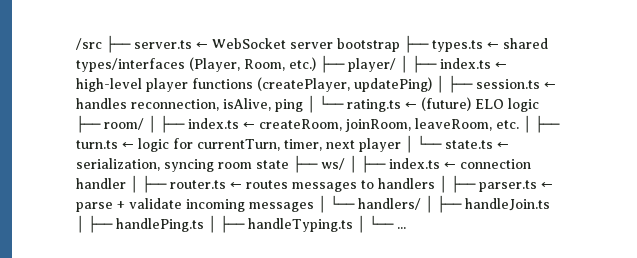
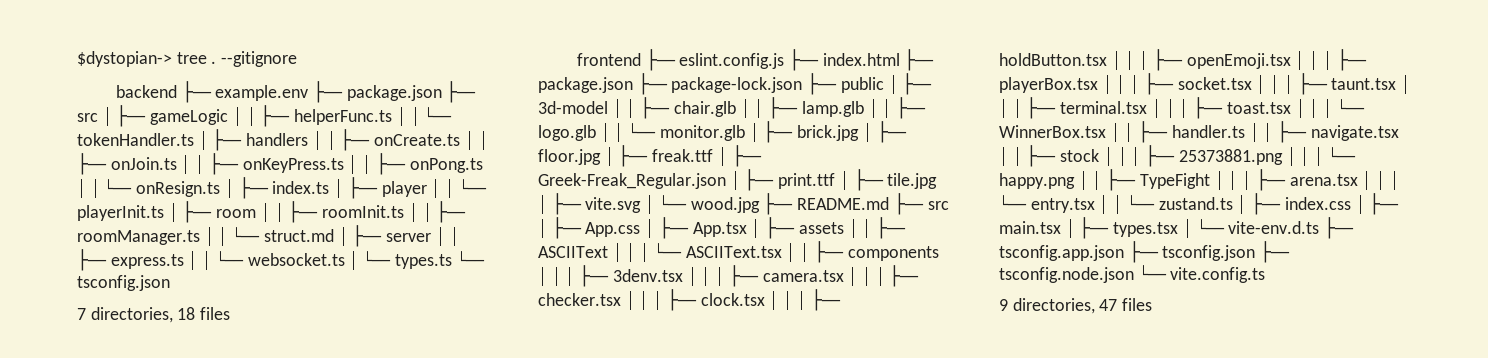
[76,35,548,53] [76,55,507,73] [76,75,556,93] [76,95,539,113] [76,115,560,133] [76,135,509,153] [76,155,531,173] [76,175,553,193] [76,195,550,213] [76,215,406,233] /src ├── server.ts ← WebSocket server bootstrap ├── types.ts ← shared types/interfaces (Player, Room, etc.) ├── player/ │ ├── index.ts ← high-level player functions (createPlayer, updatePing) │ ├── session.ts ← handles reconnection, isAlive, ping │ └── rating.ts ← (future) ELO logic ├── room/ │ ├── index.ts ← createRoom, joinRoom, leaveRoom, etc. │ ├── turn.ts ← logic for currentTurn, timer, next player │ └── state.ts ← serialization, syncing room state ├── ws/ │ ├── index.ts ← connection handler │ ├── router.ts ← routes messages to handlers │ ├── parser.ts ← parse + validate incoming messages │ └── handlers/ │ ├── handleJoin.ts │ ├── handlePing.ts │ ├── handleTyping.ts │ └── ... -> [77,51,298,67] [115,81,477,103] [77,105,453,127] [77,129,488,151] [77,153,483,175] [77,177,487,199] [77,201,467,223] [77,225,459,247] [77,249,485,271] [77,275,170,291] [77,307,231,323] [576,49,935,71] [538,73,933,95] [538,97,926,119] [538,121,907,143] [538,145,762,167] [538,169,938,191] [538,193,949,215] [538,217,906,239] [538,241,939,263] [538,265,920,287] [538,289,841,311] [999,49,1367,71] [999,73,1410,95] [999,97,1365,119] [999,121,1399,143] [999,145,1356,167] [999,169,1399,191] [999,193,1400,215] [999,217,1355,239] [999,241,1291,263] [999,265,1266,283] [999,298,1153,314] $dystopian-> tree . --gitignore // backend ├── example.env ├── package.json ├── src │ ├── gameLogic │ │ ├── helperFunc.ts │ │ └── tokenHandler.ts │ ├── handlers │ │ ├── onCreate.ts │ │ ├── onJoin.ts │ │ ├── onKeyPress.ts │ │ ├── onPong.ts │ │ └── onResign.ts │ ├── index.ts │ ├── player │ │ └── playerInit.ts │ ├── room │ │ ├── roomInit.ts │ │ ├── roomManager.ts │ │ └── struct.md │ ├── server │ │ ├── express.ts │ │ └── websocket.ts │ └── types.ts └── tsconfig.json // 7 directories, 18 files // frontend ├── eslint.config.js ├── index.html ├── package.json ├── package-lock.json ├── public │ ├── 3d-model │ │ ├── chair.glb │ │ ├── lamp.glb │ │ ├── logo.glb │ │ └── monitor.glb │ ├── brick.jpg │ ├── floor.jpg │ ├── freak.ttf │ ├── Greek-Freak_Regular.json │ ├── print.ttf │ ├── tile.jpg │ ├── vite.svg │ └── wood.jpg ├── README.md ├── src │ ├── App.css │ ├── App.tsx │ ├── assets │ │ ├── ASCIIText │ │ │ └── ASCIIText.tsx │ │ ├── components │ │ │ ├── 3denv.tsx │ │ │ ├── camera.tsx │ │ │ ├── checker.tsx │ │ │ ├── clock.tsx │ │ │ ├── holdButton.tsx │ │ │ ├── openEmoji.tsx │ │ │ ├── playerBox.tsx │ │ │ ├── socket.tsx │ │ │ ├── taunt.tsx │ │ │ ├── terminal.tsx │ │ │ ├── toast.tsx │ │ │ └── WinnerBox.tsx │ │ ├── handler.ts │ │ ├── navigate.tsx │ │ ├── stock │ │ │ ├── 25373881.png │ │ │ └── happy.png │ │ ├── TypeFight │ │ │ ├── arena.tsx │ │ │ └── entry.tsx │ │ └── zustand.ts │ ├── index.css │ ├── main.tsx │ ├── types.tsx │ └── vite-env.d.ts ├── tsconfig.app.json ├── tsconfig.json ├── tsconfig.node.json └── vite.config.ts // 9 directories, 47 files

